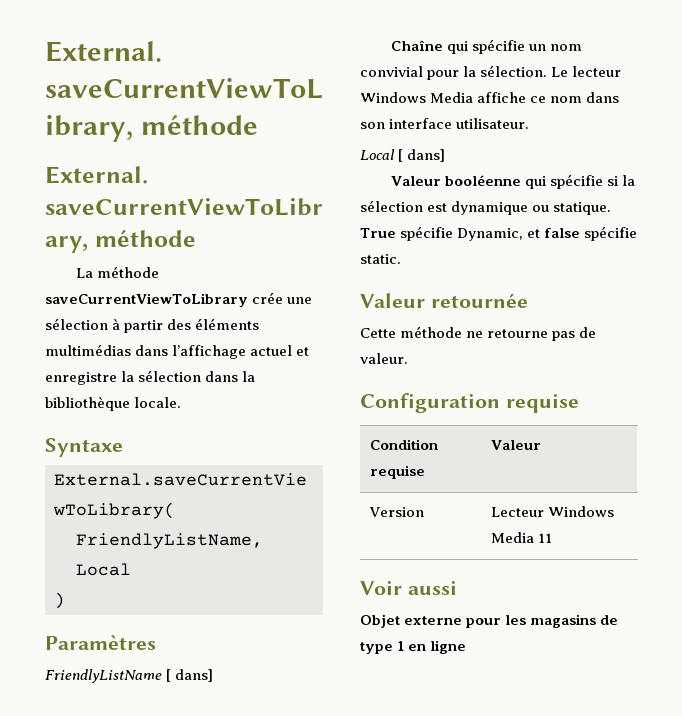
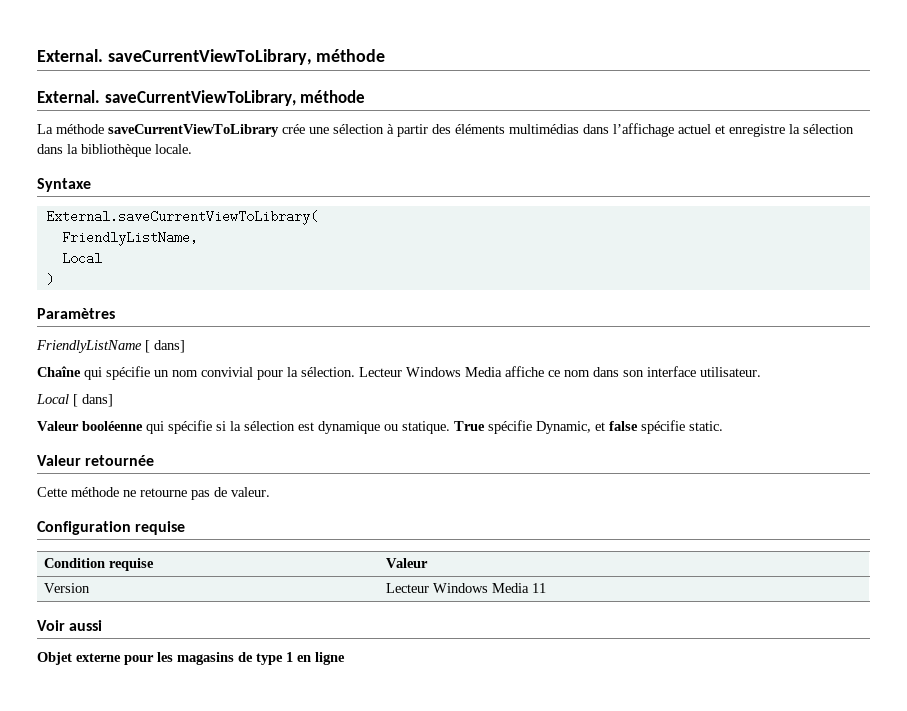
[551,66,622,77] Le lecteur -> [359,367,402,377] Lecteur

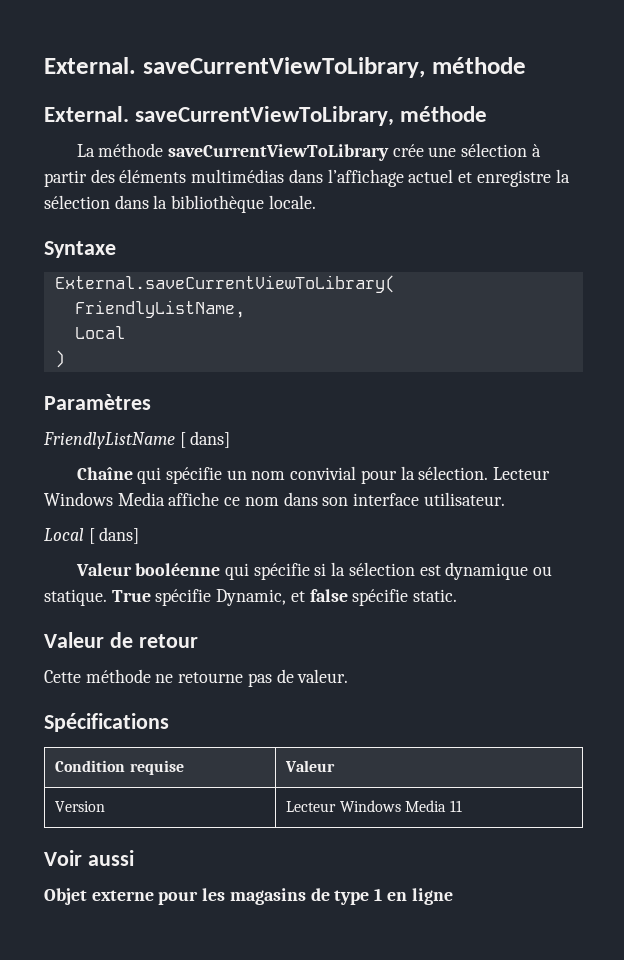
[85,455,155,466] retournée -> [109,632,198,648] de retour
[37,521,186,535] Configuration requise -> [44,713,169,732] Spécifications

